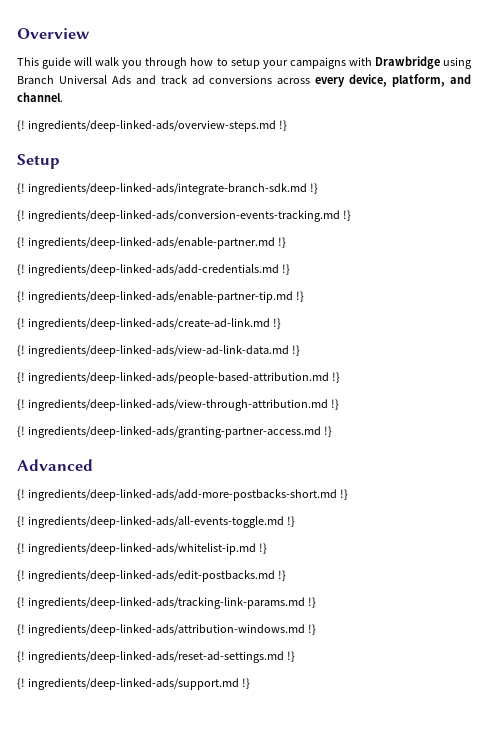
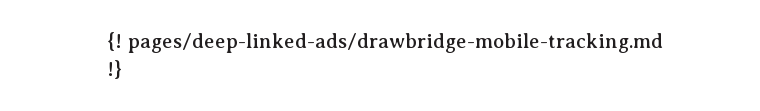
[17,28,90,39] [17,56,472,69] [17,74,472,87] [17,92,63,102] [17,120,287,132] [17,154,60,169] [17,183,318,195] [17,210,351,222] [17,237,286,249] [17,264,290,276] [17,291,304,303] [17,318,281,330] [17,345,300,357] [17,372,340,384] [17,399,339,411] [17,426,332,438] [17,459,93,471] [17,489,348,501] [17,516,295,528] [17,543,267,555] [17,570,286,582] [17,597,316,609] [17,624,316,636] [17,651,295,663] [17,678,239,690] Overview // This guide will walk you through how to setup your campaigns with Drawbridge using Branch Universal Ads and track ad conversions across every device, platform, and channel. // {! ingredients/deep-linked-ads/overview-steps.md !} // Setup // {! ingredients/deep-linked-ads/integrate-branch-sdk.md !} // {! ingredients/deep-linked-ads/conversion-events-tracking.md !} // {! ingredients/deep-linked-ads/enable-partner.md !} // {! ingredients/deep-linked-ads/add-credentials.md !} // {! ingredients/deep-linked-ads/enable-partner-tip.md !} // {! ingredients/deep-linked-ads/create-ad-link.md !} // {! ingredients/deep-linked-ads/view-ad-link-data.md !} // {! ingredients/deep-linked-ads/people-based-attribution.md !} // {! ingredients/deep-linked-ads/view-through-attribution.md !} // {! ingredients/deep-linked-ads/granting-partner-access.md !} // Advanced // {! ingredients/deep-linked-ads/add-more-postbacks-short.md !} // {! ingredients/deep-linked-ads/all-events-toggle.md !} // {! ingredients/deep-linked-ads/whitelist-ip.md !} // {! ingredients/deep-linked-ads/edit-postbacks.md !} // {! ingredients/deep-linked-ads/tracking-link-params.md !} // {! ingredients/deep-linked-ads/attribution-windows.md !} // {! ingredients/deep-linked-ads/reset-ad-settings.md !} // {! ingredients/deep-linked-ads/support.md -> [107,32,663,53] {! pages/deep-linked-ads/drawbridge-mobile-tracking.md

